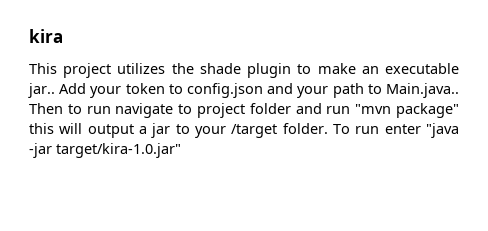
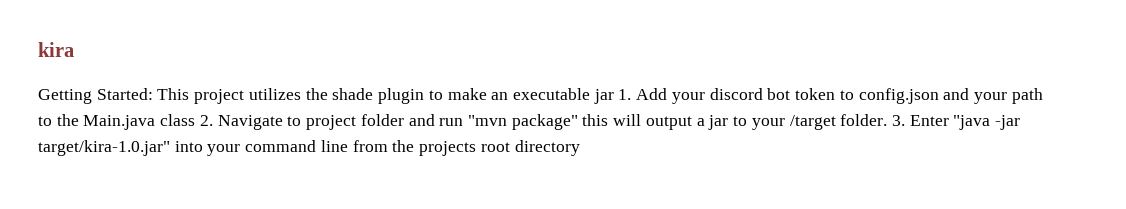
(63, 36) none -> [38,88,153,104] Getting Started:
[28,83,122,98] jar.. Add your -> [593,88,791,104] jar 1. Add your discord bot
[385,83,459,98] [29,103,174,118] Main.java.. Then to run navigate -> [56,114,283,130] the Main.java class 2. Navigate
[333,123,459,138] [29,143,181,158] To run enter "java -jar target/kira-1.0.jar" -> [891,115,1021,130] [38,140,580,156] 3. Enter "java -jar target/kira-1.0.jar" into your command line from the projects root directory

